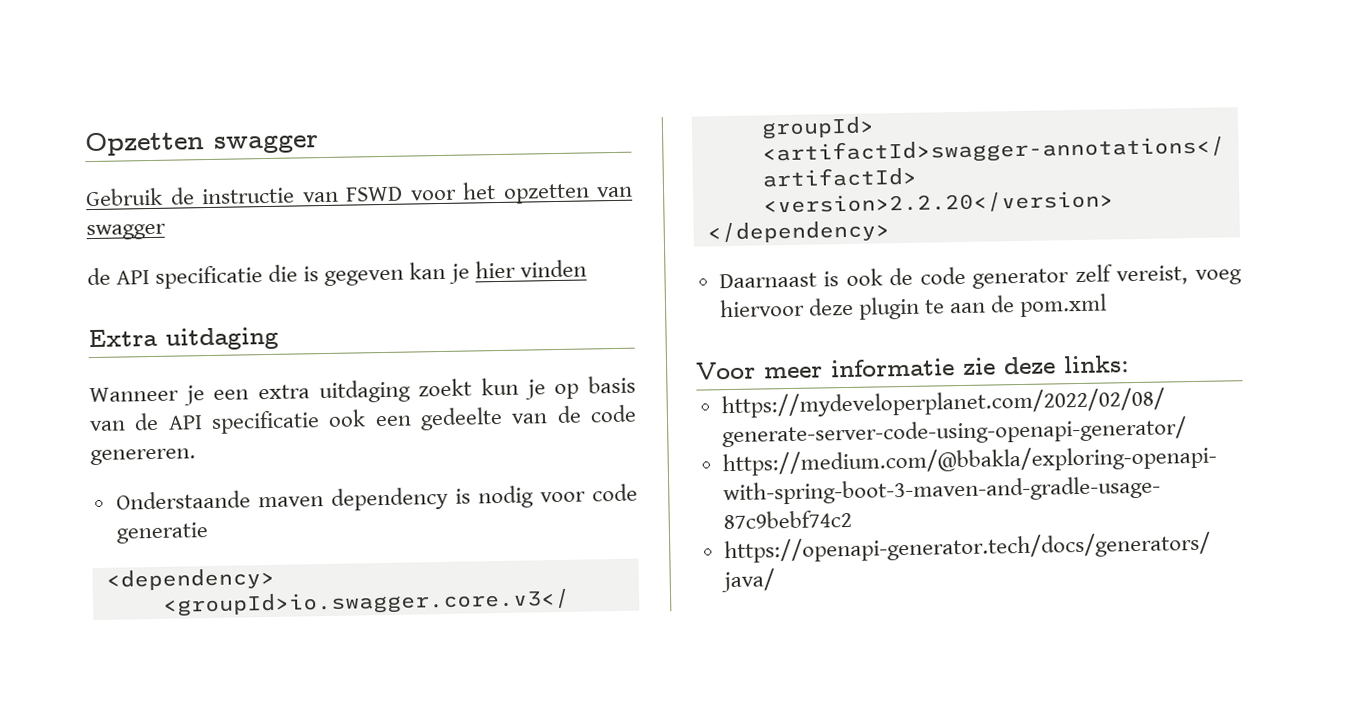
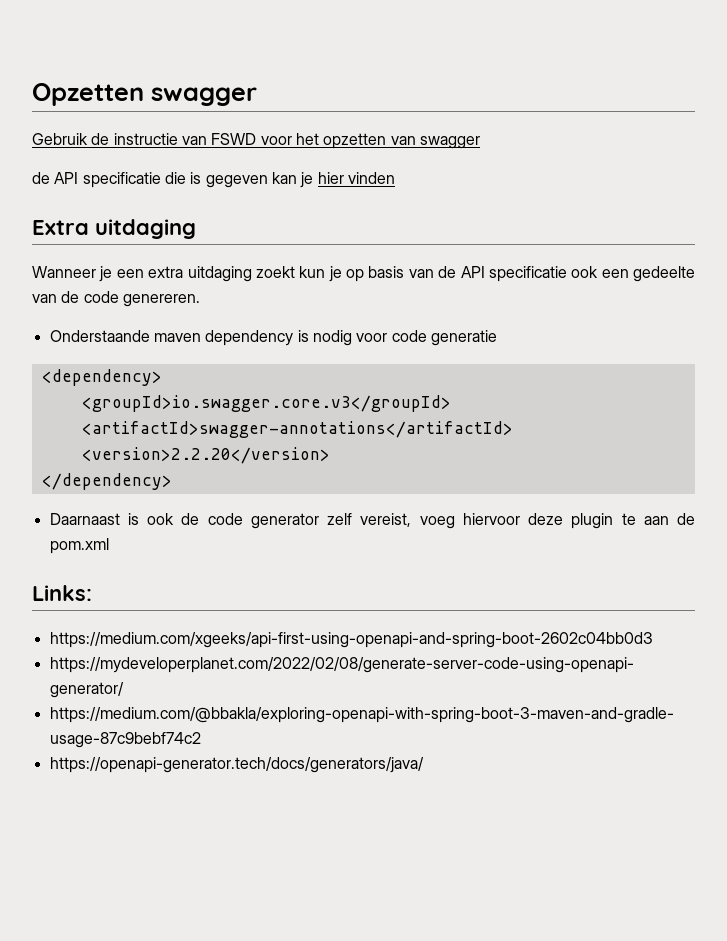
[696,355,1130,380] Voor meer informatie zie deze links: -> [32,585,92,601] [49,632,653,648] Links: // https://medium.com/xgeeks/api-first-using-openapi-and-spring-boot-2602c04bb0d3

